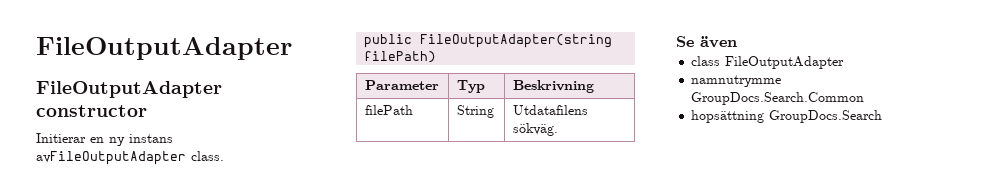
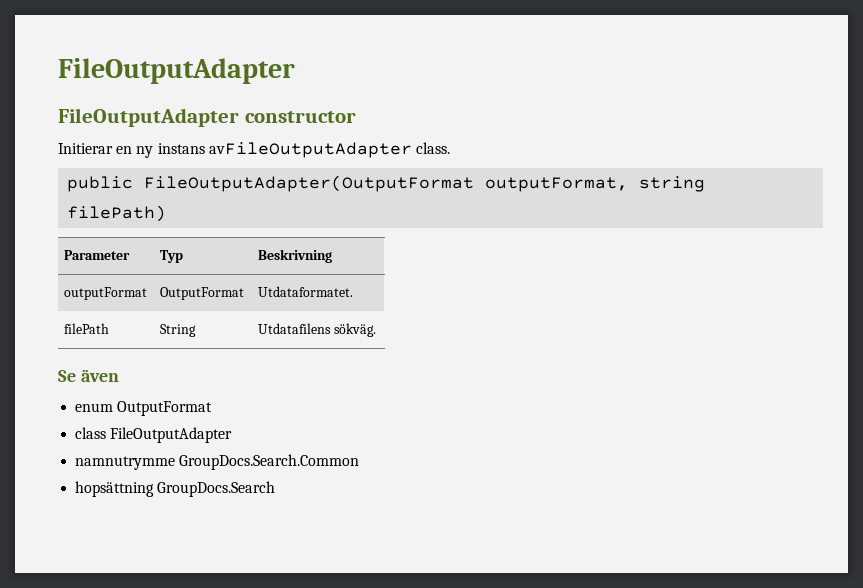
[420,34,613,48] FileOutputAdapter(string -> [144,175,706,192] FileOutputAdapter(OutputFormat outputFormat, string
(594, 86) none -> [64,287,148,300] [160,287,245,300] [258,286,354,297] // outputFormat | OutputFormat | Utdataformatet.
(737, 42) none -> [75,401,213,416] // enum OutputFormat

